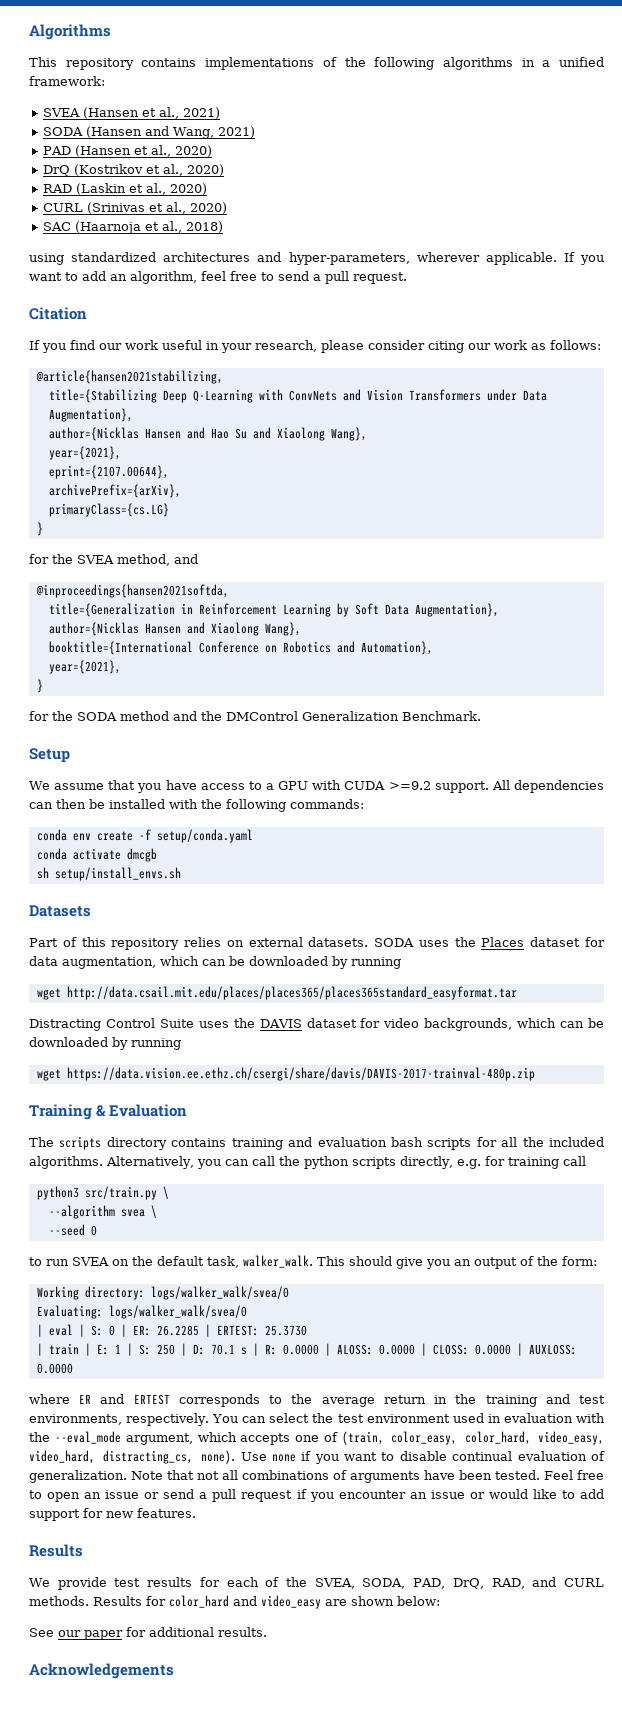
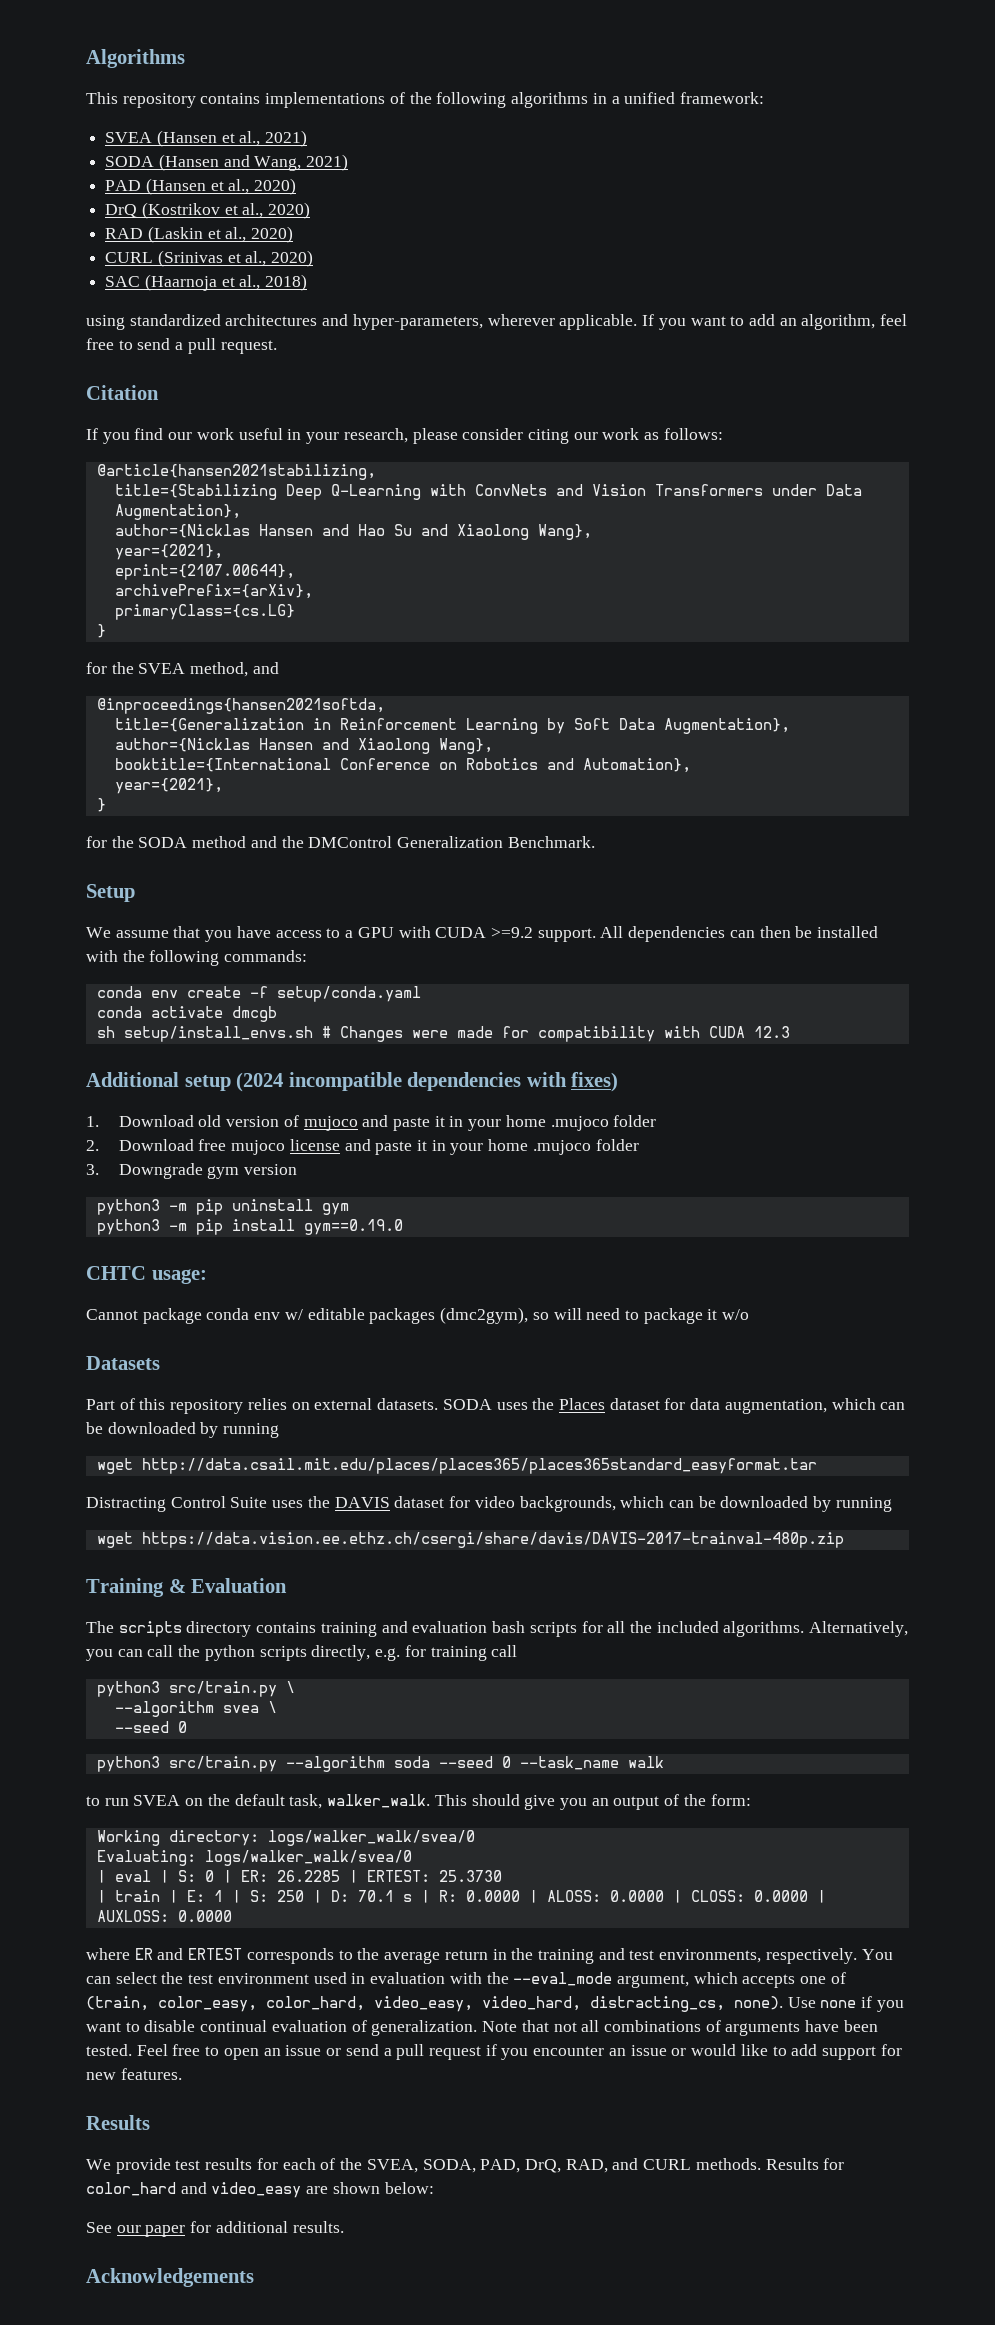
(181, 874) none -> [321,1026,790,1042] [86,1072,619,1092] [86,1115,657,1131] [86,1139,639,1155] [86,1163,298,1179] [96,1199,349,1215] [96,1219,403,1235] [86,1266,207,1284] [86,1307,750,1324] # Changes were made for compatibility with CUDA 12.3 // Additional setup (2024 incompatible dependencies with fixes) // 1. Download old version of mujoco and paste it in your home .mujoco folder // 2. Download free mujoco license and paste it in your home .mujoco folder // 3. Downgrade gym version // python3 -m pip uninstall gym // python3 -m pip install gym==0.19.0 // CHTC usage: // Cannot package conda env w/ editable packages (dmc2gym), so will need to package it w/o
(97, 1230) none -> [96,1756,664,1772] // python3 src/train.py --algorithm soda --seed 0 --task_name walk

